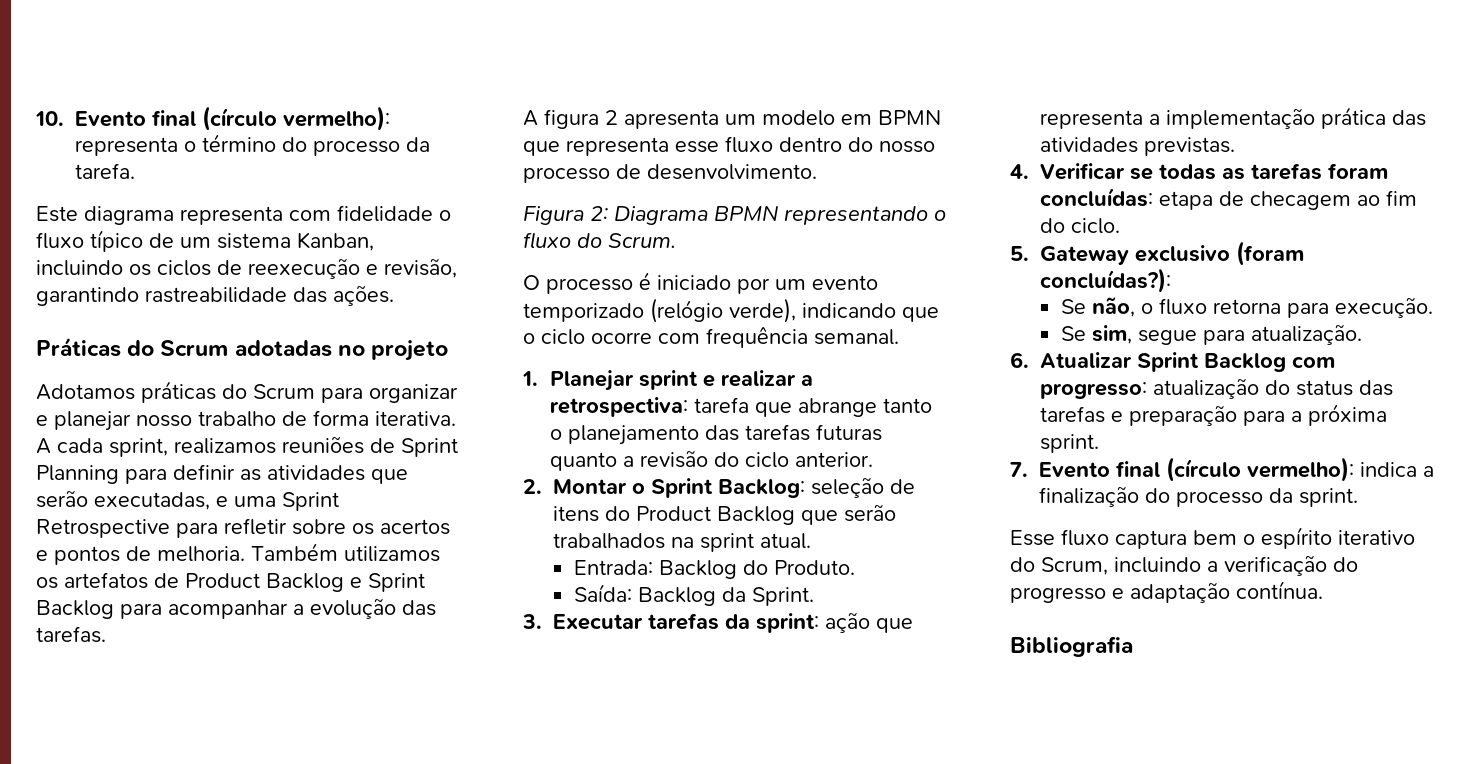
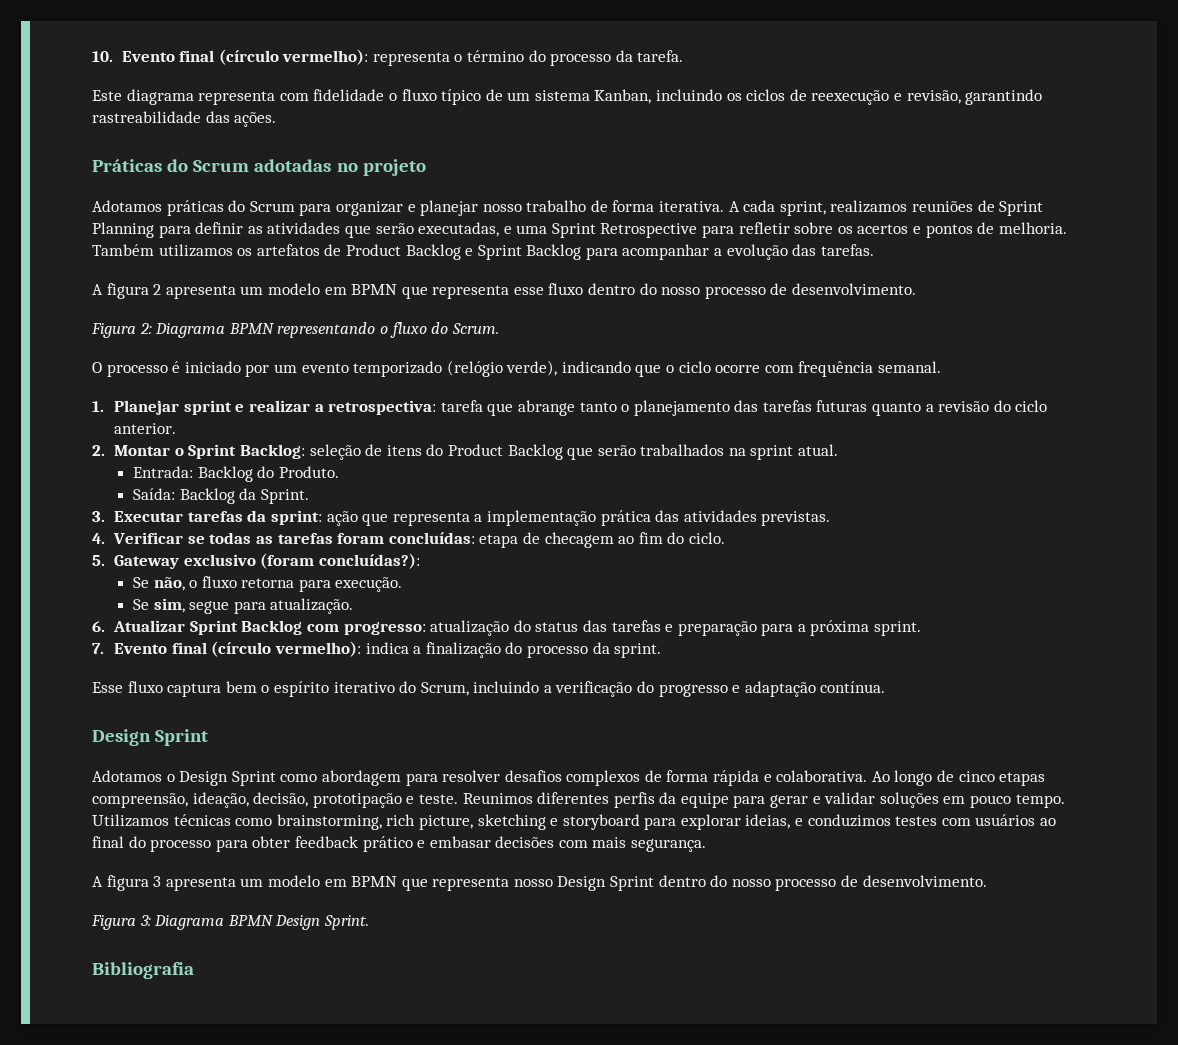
(1323, 590) none -> [92,729,209,746] [92,770,1046,786] [92,792,1065,808] [92,814,1057,830] [92,836,707,852] [92,875,987,891] [91,915,369,930] // Design Sprint // Adotamos o Design Sprint como abordagem para resolver desafios complexos de forma rápida e colaborativa. Ao longo de cinco etapas compreensão, ideação, decisão, prototipação e teste. Reunimos diferentes perfis da equipe para gerar e validar soluções em pouco tempo. Utilizamos técnicas como brainstorming, rich picture, sketching e storyboard para explorar ideias, e conduzimos testes com usuários ao final do processo para obter feedback prático e embasar decisões com mais segurança. // A figura 3 apresenta um modelo em BPMN que representa nosso Design Sprint dentro do nosso processo de desenvolvimento. // Figura 3: Diagrama BPMN Design Sprint.

